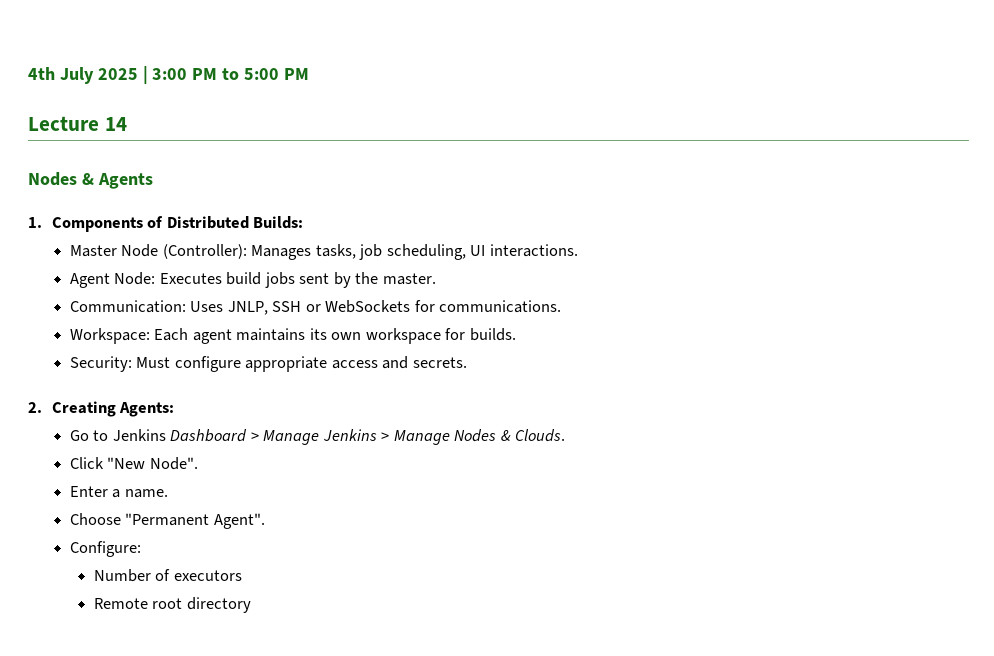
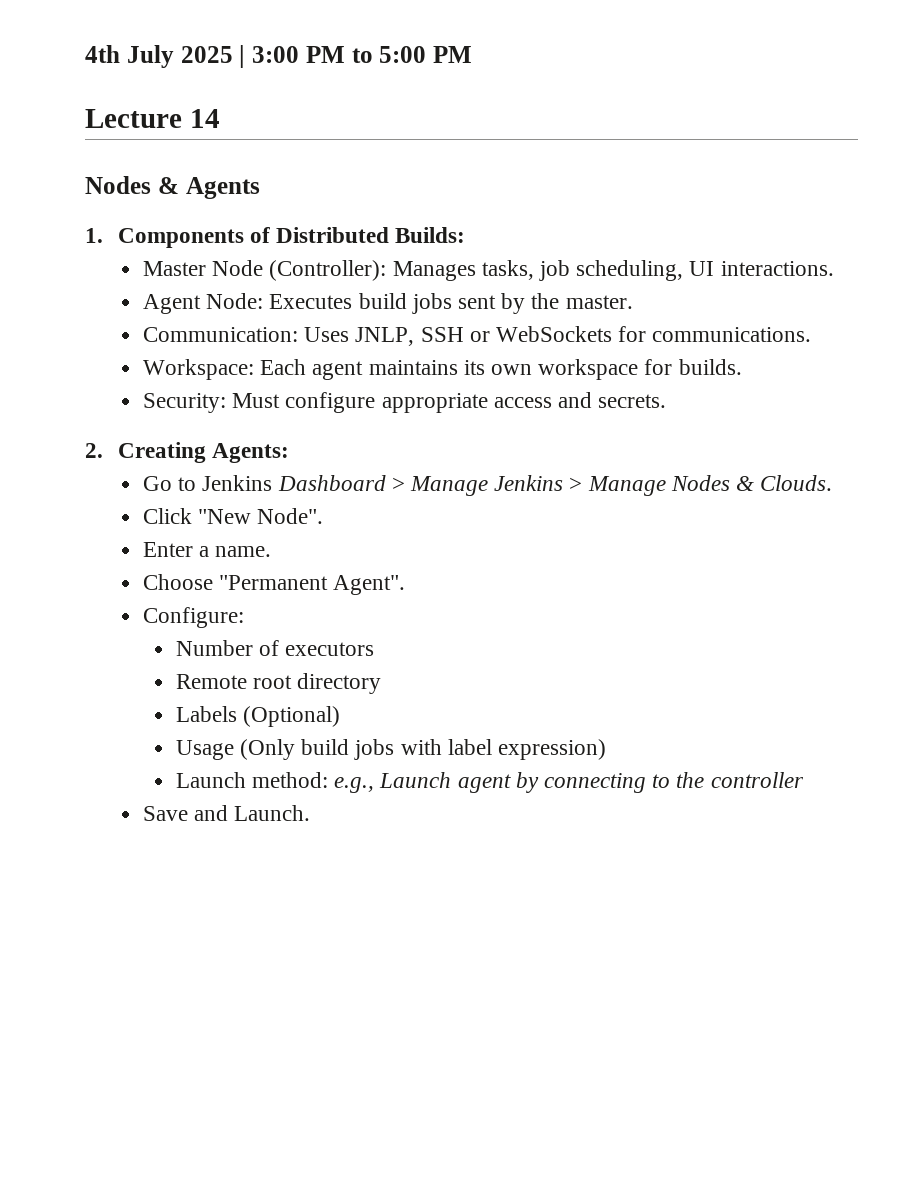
(251, 605) none -> [175,706,340,727] [175,739,606,760] [175,772,804,793] [143,805,311,821] // Labels (Optional) // Usage (Only build jobs with label expression) // Launch method: e.g., Launch agent by connecting to the controller // Save and Launch.

